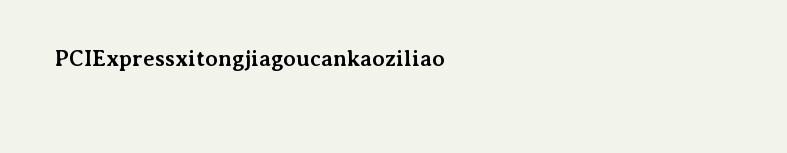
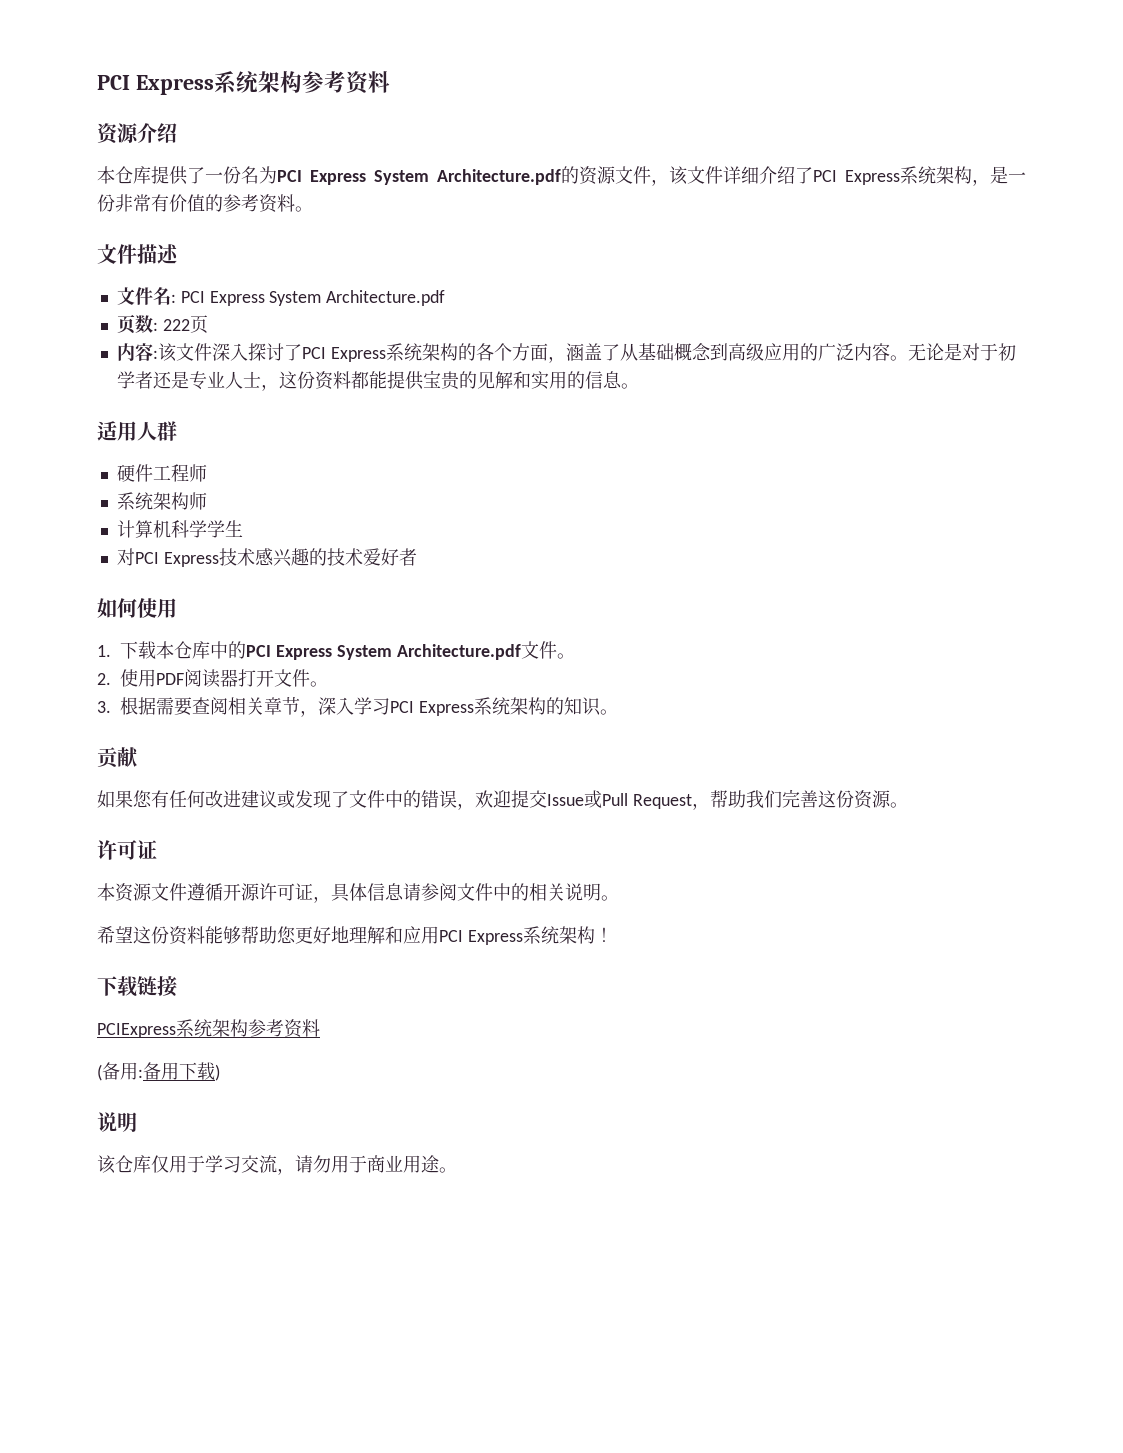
[55,50,445,71] PCIExpressxitongjiagoucankaoziliao -> [97,71,390,95] [97,123,177,145] [97,166,1026,186] [97,194,313,213] [97,244,179,264] [116,287,446,306] [116,314,208,334] [116,343,1016,363] [116,370,639,391] [97,421,177,441] [116,464,207,482] [116,492,207,510] [116,520,243,538] [116,548,417,567] [97,598,177,618] [97,641,575,660] [97,669,328,688] [97,697,618,717] [97,747,138,769] [97,789,908,810] [97,840,157,860] [97,883,619,903] [97,926,613,945] [97,976,177,997] [97,1019,320,1038] [97,1062,220,1081] [97,1112,137,1132] [97,1155,457,1175] PCI Express系统架构参考资料 // 资源介绍 // 本仓库提供了一份名为PCI Express System Architecture.pdf的资源文件，该文件详细介绍了PCI Express系统架构，是一份非常有价值的参考资料。 // 文件描述 // 文件名: PCI Express System Architecture.pdf // 页数: 222页 // 内容:该文件深入探讨了PCI Express系统架构的各个方面，涵盖了从基础概念到高级应用的广泛内容。无论是对于初学者还是专业人士，这份资料都能提供宝贵的见解和实用的信息。 // 适用人群 // 硬件工程师 // 系统架构师 // 计算机科学学生 // 对PCI Express技术感兴趣的技术爱好者 // 如何使用 // 1.下载本仓库中的PCI Express System Architecture.pdf文件。 // 2.使用PDF阅读器打开文件。 // 3.根据需要查阅相关章节，深入学习PCI Express系统架构的知识。 // 贡献 // 如果您有任何改进建议或发现了文件中的错误，欢迎提交Issue或Pull Request，帮助我们完善这份资源。 // 许可证 // 本资源文件遵循开源许可证，具体信息请参阅文件中的相关说明。 // 希望这份资料能够帮助您更好地理解和应用PCI Express系统架构！ // 下载链接 // PCIExpress系统架构参考资料 // (备用:备用下载) // 说明 // 该仓库仅用于学习交流，请勿用于商业用途。

